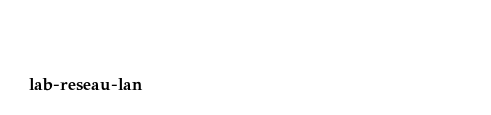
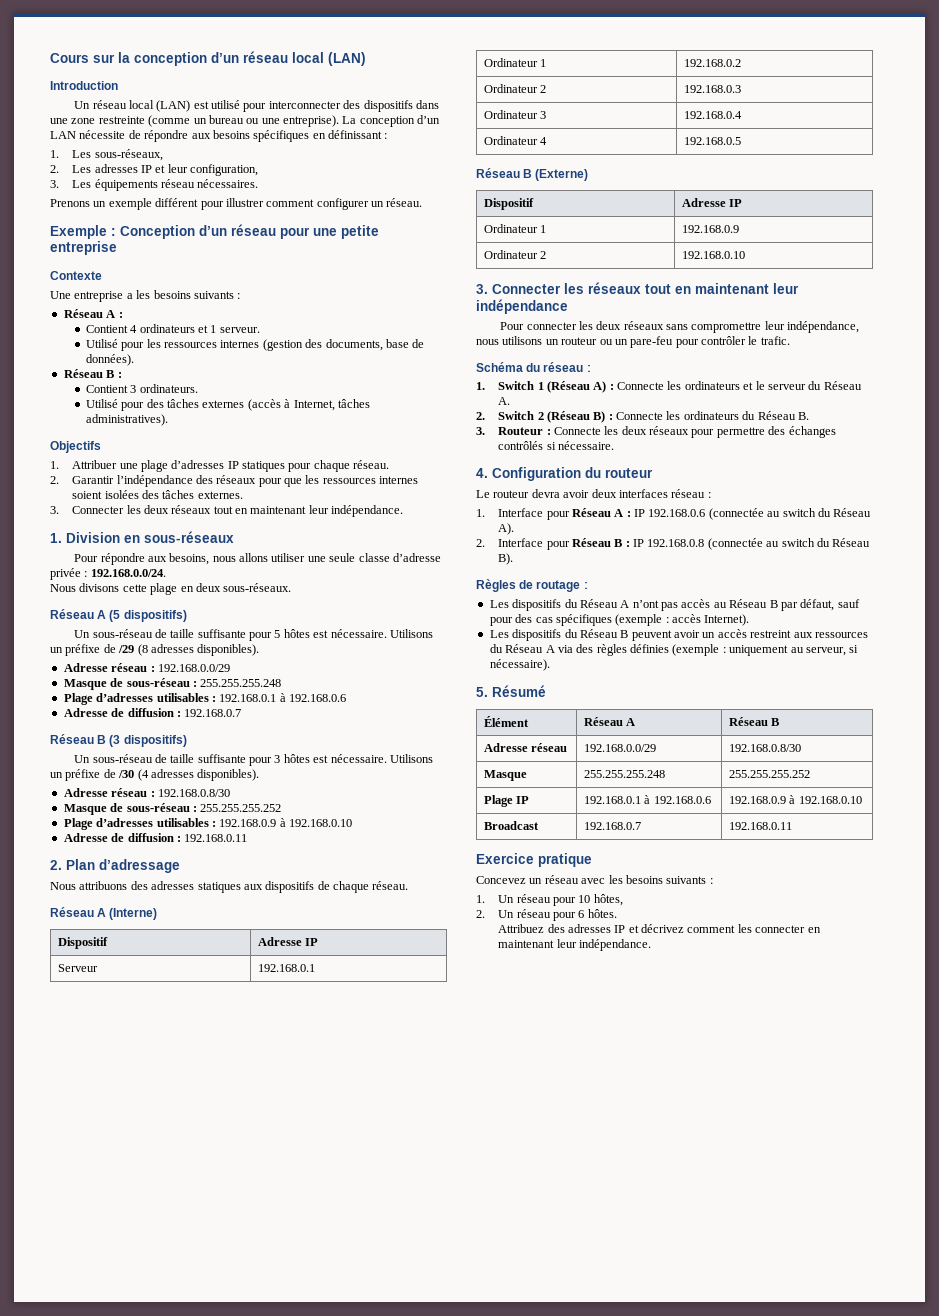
[29,78,143,91] lab-reseau-lan -> [50,51,366,66] [50,81,118,90] [74,100,439,112] [50,115,441,127] [50,130,388,142] [50,149,163,161] [50,164,259,176] [50,179,259,191] [50,198,423,210] [50,224,379,239] [50,241,117,255] [50,271,102,280] [50,290,241,302] [63,309,123,318] [85,324,260,333] [85,339,425,351] [85,354,134,366] [63,369,122,378] [85,384,198,393] [85,399,370,411] [85,414,168,426] [50,441,101,453] [50,460,390,472] [50,475,419,487] [72,490,243,499] [50,505,404,517] [50,531,234,543] [74,553,441,565] [50,568,166,580] [50,583,292,595] [50,609,187,622] [74,629,433,641] [50,644,260,656] [63,663,230,672] [63,678,282,690] [63,693,346,705] [63,708,242,717] [50,734,187,747] [74,754,433,766] [50,769,260,781] [63,788,230,797] [63,803,282,815] [63,818,352,830] [63,833,248,842] [50,859,180,873] [50,881,409,893] [50,907,158,920] [57,937,108,949] [257,937,319,946] [57,964,98,972] [257,964,315,972] [483,58,547,67] [683,59,741,67] [483,84,547,93] [683,85,741,93] [483,110,547,119] [683,111,742,119] [483,136,548,145] [683,137,741,145] [476,168,589,181] [483,198,534,210] [681,198,743,207] [483,224,547,233] [681,225,739,233] [483,250,547,259] [681,251,745,259] [476,282,799,294] [476,299,568,314] [500,321,860,333] [476,336,790,348] [476,362,591,372] [476,381,862,393] [498,397,511,405] [476,411,809,423] [476,426,836,438] [498,441,614,450] [476,467,653,481] [476,489,711,498] [476,508,872,520] [498,523,515,535] [476,538,871,550] [498,553,514,565] [476,579,588,592] [489,599,860,611] [489,614,750,626] [489,629,868,641] [489,644,859,656] [489,659,550,671] [476,685,546,697] [483,716,529,727] [583,717,636,726] [728,717,780,726] [483,743,568,752] [583,744,656,752] [728,744,801,752] [483,770,527,781] [583,770,665,778] [728,770,810,778] [483,795,530,807] [583,795,711,804] [728,795,862,804] [483,821,539,830] [583,822,641,830] [728,822,792,830] [476,853,592,867] [476,875,713,884] [476,894,623,906] [476,909,617,921] [498,924,821,933] [498,939,651,951] Cours sur la conception d’un réseau local (LAN) // Introduction // Un réseau local (LAN) est utilisé pour interconnecter des dispositifs dans une zone restreinte (comme un bureau ou une entreprise). La conception d’un LAN nécessite de répondre aux besoins spécifiques en définissant : // 1. Les sous-réseaux, // 2. Les adresses IP et leur configuration, // 3. Les équipements réseau nécessaires. // Prenons un exemple différent pour illustrer comment configurer un réseau. // Exemple : Conception d’un réseau pour une petite entreprise // Contexte // Une entreprise a les besoins suivants : // Réseau A : // Contient 4 ordinateurs et 1 serveur. // Utilisé pour les ressources internes (gestion des documents, base de données). // Réseau B : // Contient 3 ordinateurs. // Utilisé pour des tâches externes (accès à Internet, tâches administratives). // Objectifs // 1. Attribuer une plage d’adresses IP statiques pour chaque réseau. // 2. Garantir l’indépendance des réseaux pour que les ressources internes soient isolées des tâches externes. // 3. Connecter les deux réseaux tout en maintenant leur indépendance. // 1. Division en sous-réseaux // Pour répondre aux besoins, nous allons utiliser une seule classe d’adresse privée : 192.168.0.0/24. // Nous divisons cette plage en deux sous-réseaux. // Réseau A (5 dispositifs) // Un sous-réseau de taille suffisante pour 5 hôtes est nécessaire. Utilisons un préfixe de /29 (8 adresses disponibles). // Adresse réseau : 192.168.0.0/29 // Masque de sous-réseau : 255.255.255.248 // Plage d’adresses utilisables : 192.168.0.1 à 192.168.0.6 // Adresse de diffusion : 192.168.0.7 // Réseau B (3 dispositifs) // Un sous-réseau de taille suffisante pour 3 hôtes est nécessaire. Utilisons un préfixe de /30 (4 adresses disponibles). // Adresse réseau : 192.168.0.8/30 // Masque de sous-réseau : 255.255.255.252 // Plage d’adresses utilisables : 192.168.0.9 à 192.168.0.10 // Adresse de diffusion : 192.168.0.11 // 2. Plan d’adressage // Nous attribuons des adresses statiques aux dispositifs de chaque réseau. // Réseau A (Interne) // Dispositif | Adresse IP // Serveur | 192.168.0.1 // Ordinateur 1 | 192.168.0.2 // Ordinateur 2 | 192.168.0.3 // Ordinateur 3 | 192.168.0.4 // Ordinateur 4 | 192.168.0.5 // Réseau B (Externe) // Dispositif | Adresse IP // Ordinateur 1 | 192.168.0.9 // Ordinateur 2 | 192.168.0.10 // 3. Connecter les réseaux tout en maintenant leur indépendance // Pour connecter les deux réseaux sans compromettre leur indépendance, nous utilisons un routeur ou un pare-feu pour contrôler le trafic. // Schéma du réseau : // 1. Switch 1 (Réseau A) : Connecte les ordinateurs et le serveur du Réseau A. // 2. Switch 2 (Réseau B) : Connecte les ordinateurs du Réseau B. // 3. Routeur : Connecte les deux réseaux pour permettre des échanges contrôlés si nécessaire. // 4. Configuration du routeur // Le routeur devra avoir deux interfaces réseau : // 1. Interface pour Réseau A : IP 192.168.0.6 (connectée au switch du Réseau A). // 2. Interface pour Réseau B : IP 192.168.0.8 (connectée au switch du Réseau B). // Règles de routage : // Les dispositifs du Réseau A n’ont pas accès au Réseau B par défaut, sauf pour des cas spécifiques (exemple : accès Internet). // Les dispositifs du Réseau B peuvent avoir un accès restreint aux ressources du Réseau A via des règles définies (exemple : uniquement au serveur, si nécessaire). // 5. Résumé // Élément | Réseau A | Réseau B // Adresse réseau | 192.168.0.0/29 | 192.168.0.8/30 // Masque | 255.255.255.248 | 255.255.255.252 // Plage IP | 192.168.0.1 à 192.168.0.6 | 192.168.0.9 à 192.168.0.10 // Broadcast | 192.168.0.7 | 192.168.0.11 // Exercice pratique // Concevez un réseau avec les besoins suivants : // 1. Un réseau pour 10 hôtes, // 2. Un réseau pour 6 hôtes. // Attribuez des adresses IP et décrivez comment les connecter en maintenant leur indépendance.

